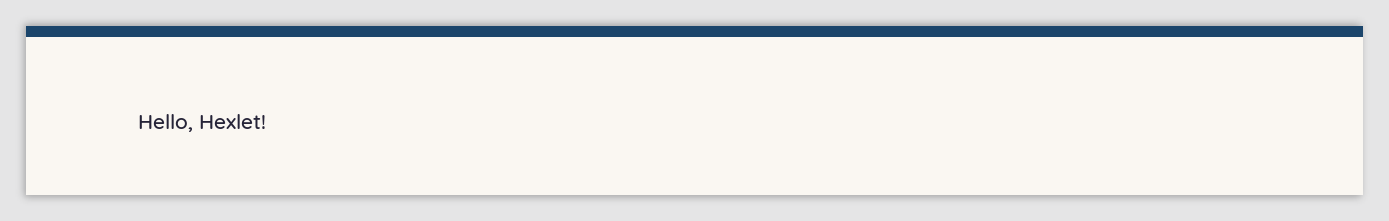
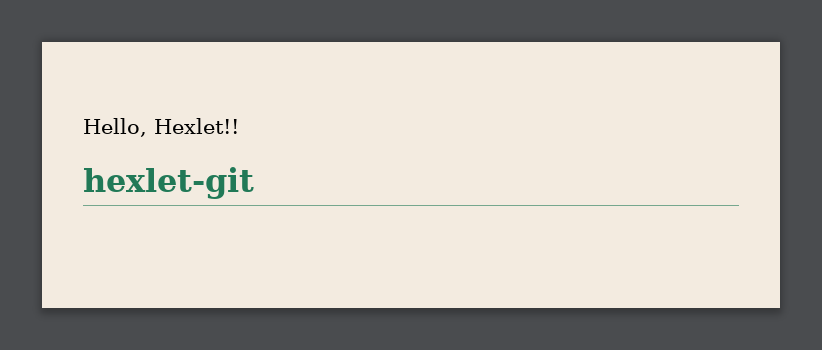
[199,114,266,129] Hexlet! -> [154,118,239,134] [83,167,254,199] Hexlet!! // hexlet-git

